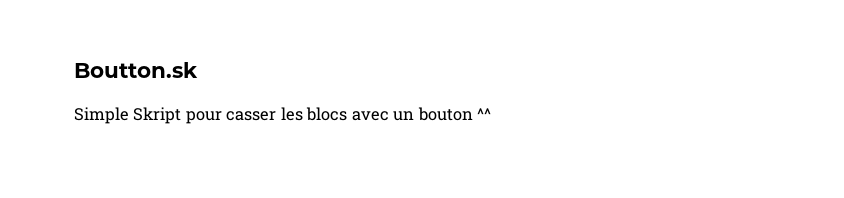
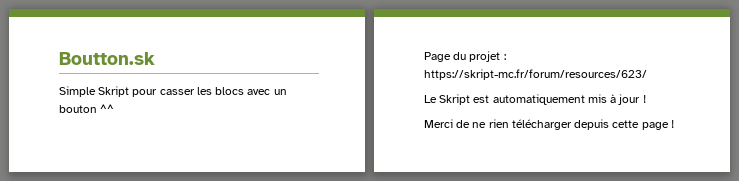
(492, 114) none -> [424,51,506,62] [424,69,647,80] [424,94,646,105] [424,119,674,130] // Page du projet : https://skript-mc.fr/forum/resources/623/ // Le Skript est automatiquement mis à jour ! // Merci de ne rien télécharger depuis cette page !

